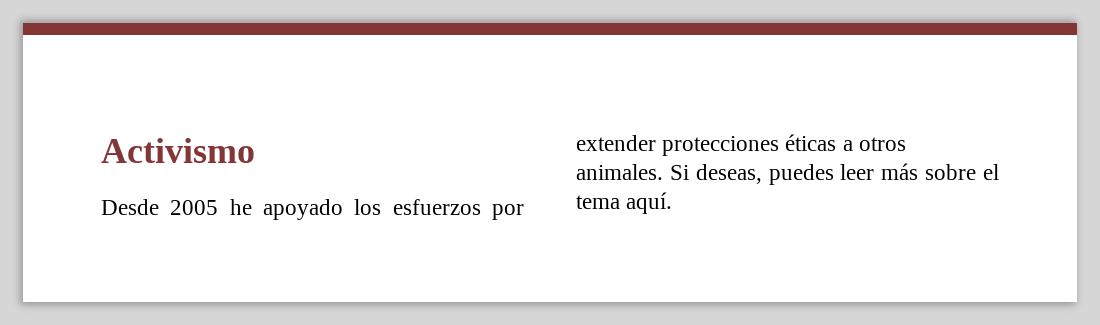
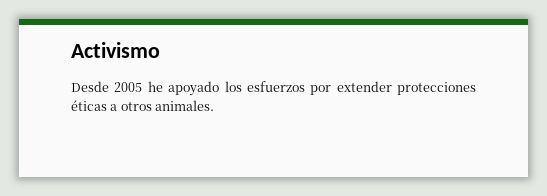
[669,163,999,185] [576,192,673,214] Si deseas, puedes leer más sobre el tema aquí. -> (215, 105) none

